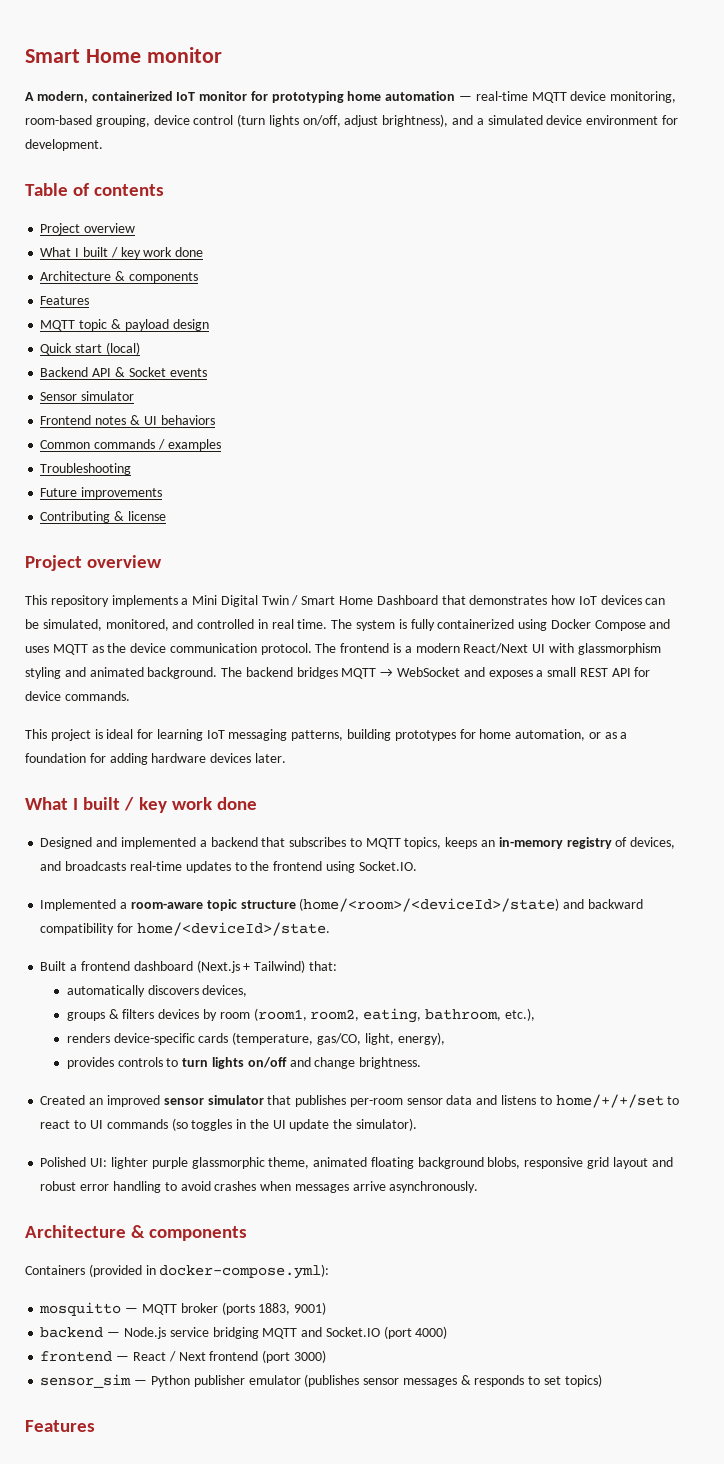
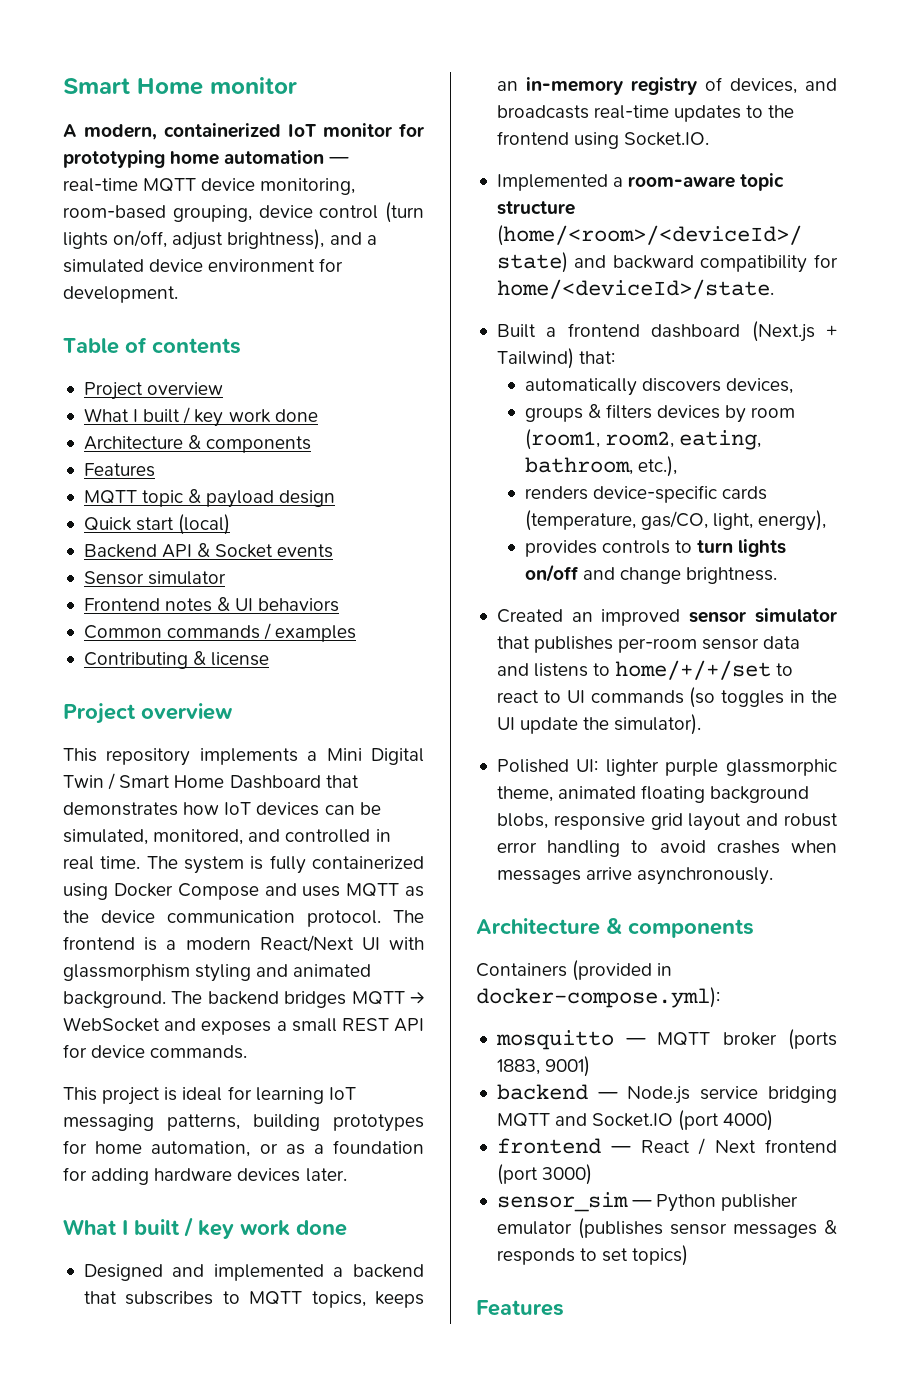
[40,463,132,475] [40,487,163,499] // Troubleshooting // Future improvements -> (357, 633) none

